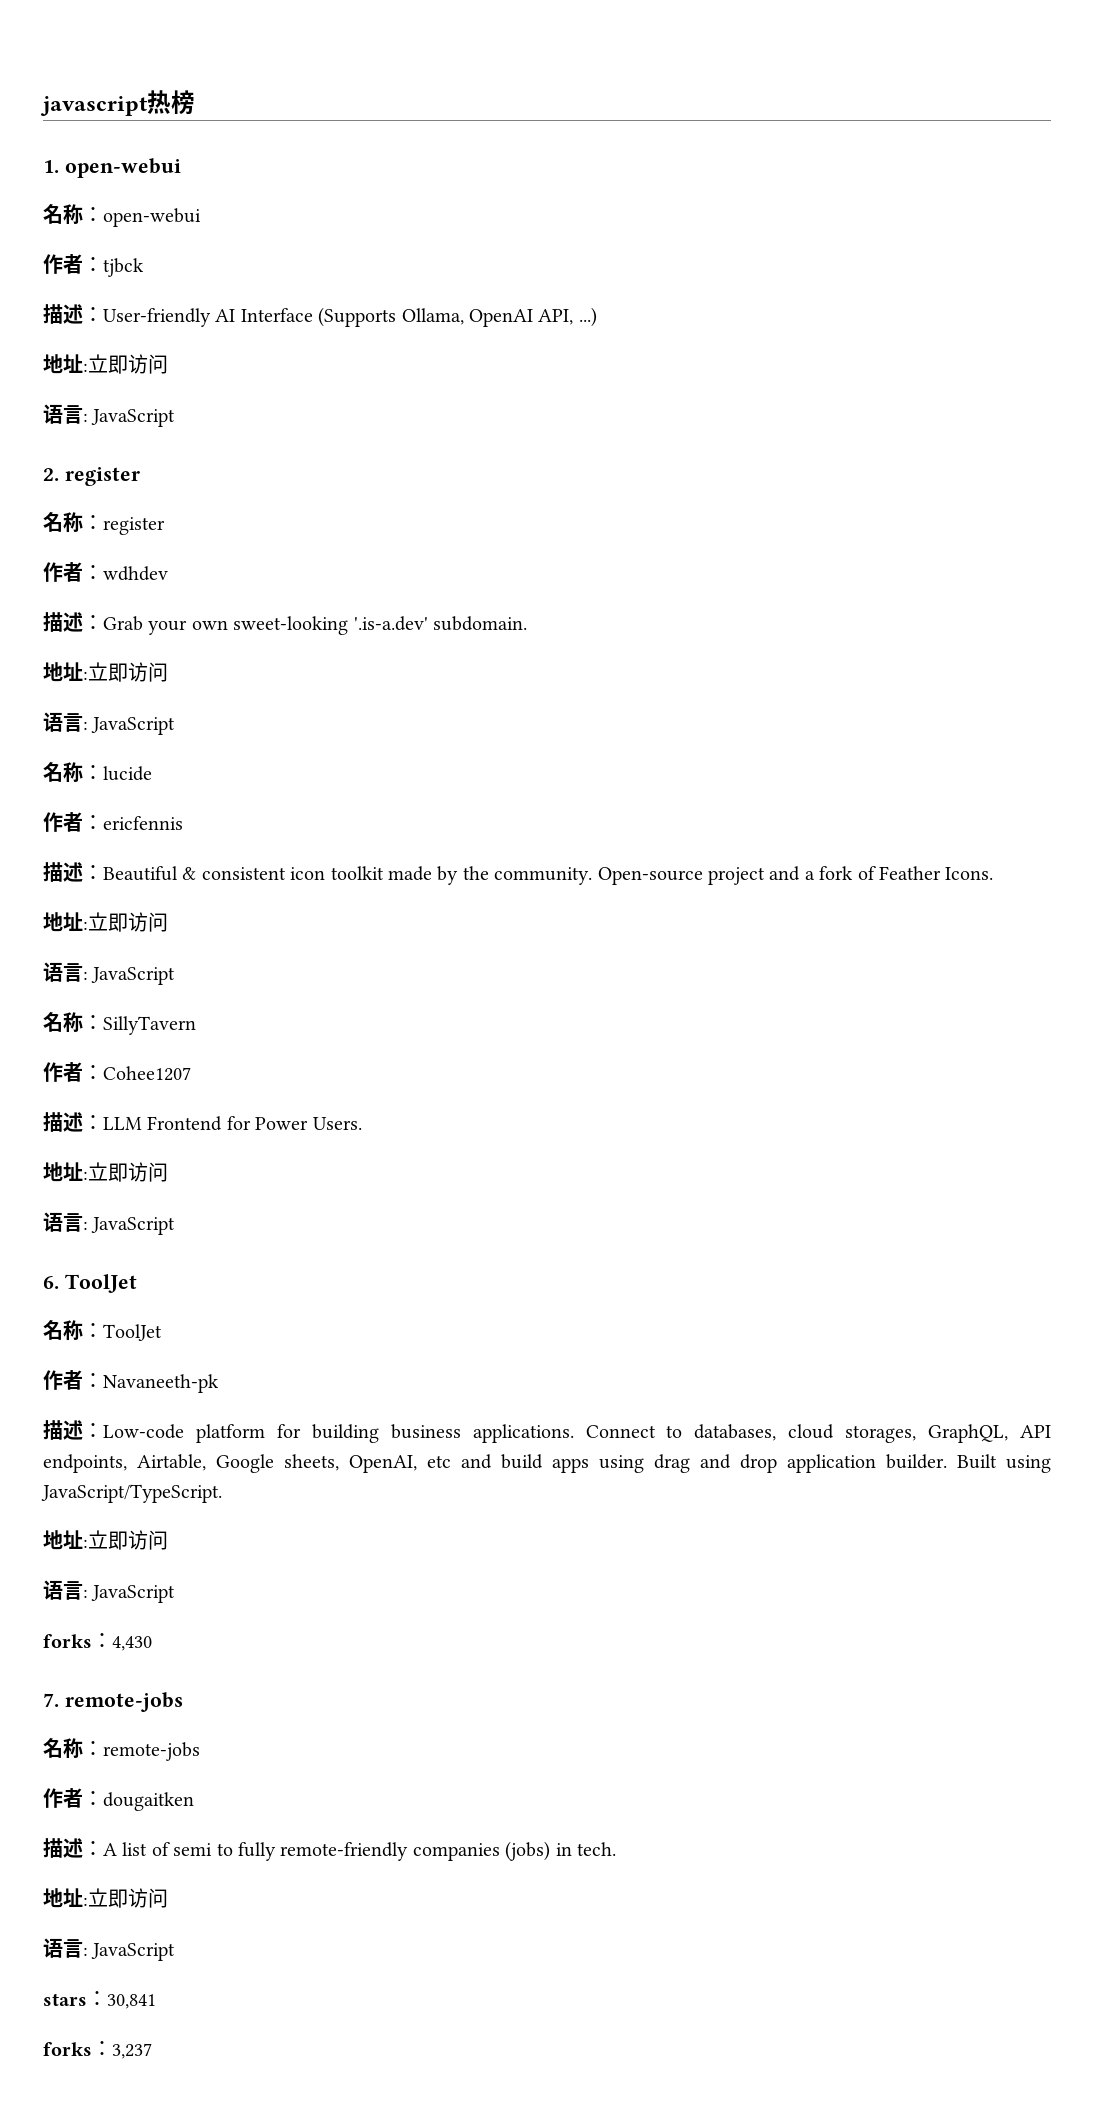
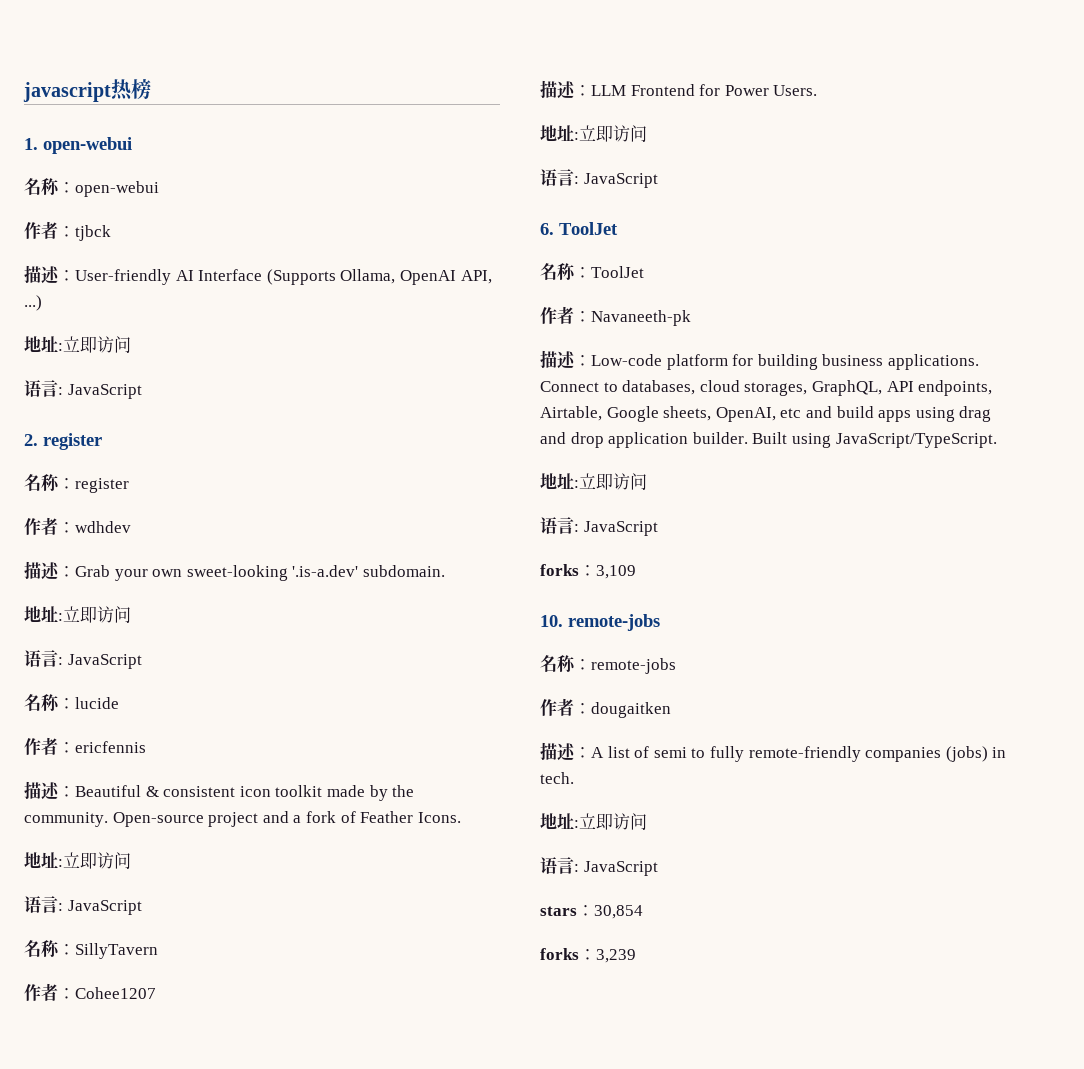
[112,1636,152,1651] [43,1693,59,1707] 4,430 // 7. -> [596,565,636,579] [540,615,563,627] 3,109 // 10.
[107,1994,156,2009] [43,2041,152,2059] 30,841 // forks：3,237 -> [594,905,643,919] [540,948,636,963] 30,854 // forks：3,239

